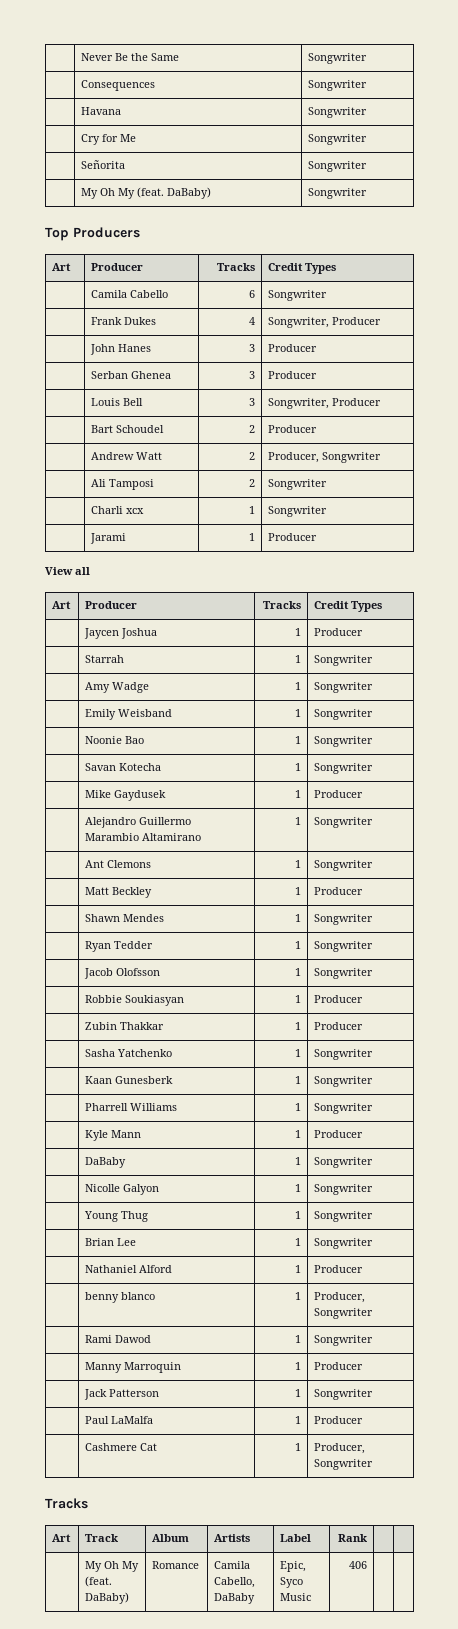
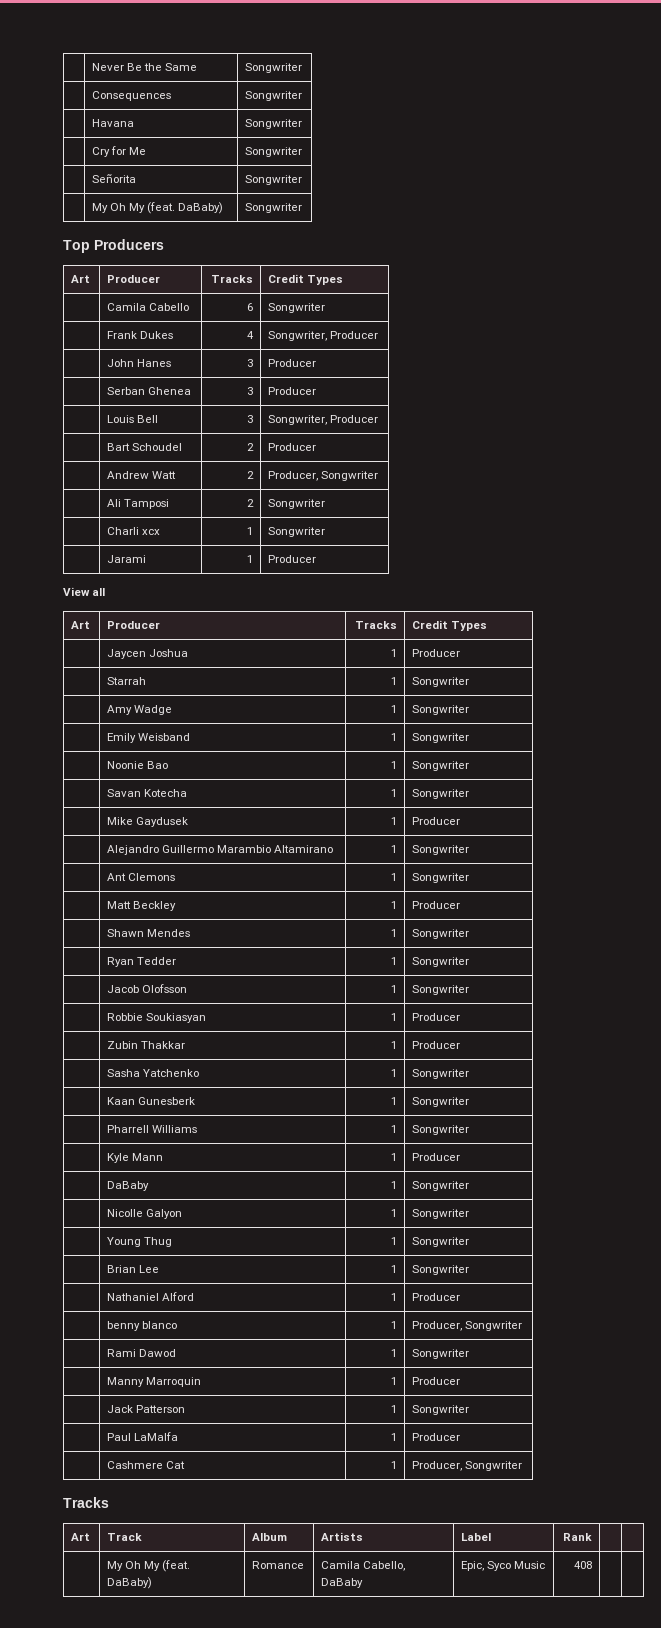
[348,1561,367,1569] 406 -> [573,1561,592,1569] 408

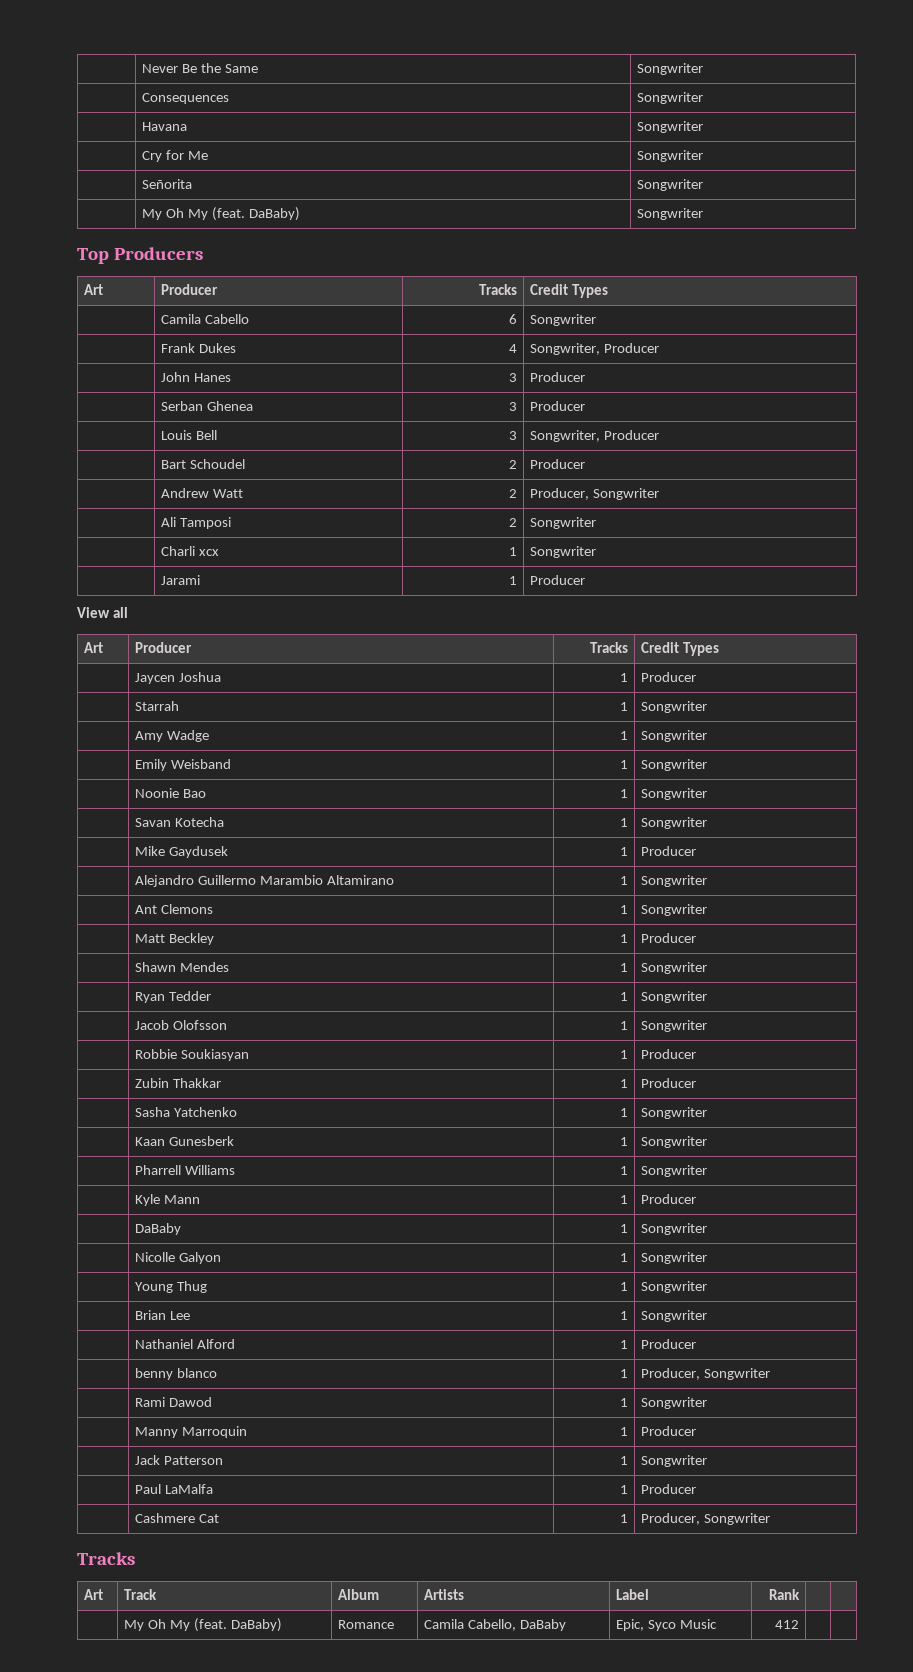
[573,1561,592,1569] 408 -> [775,1620,800,1629] 412

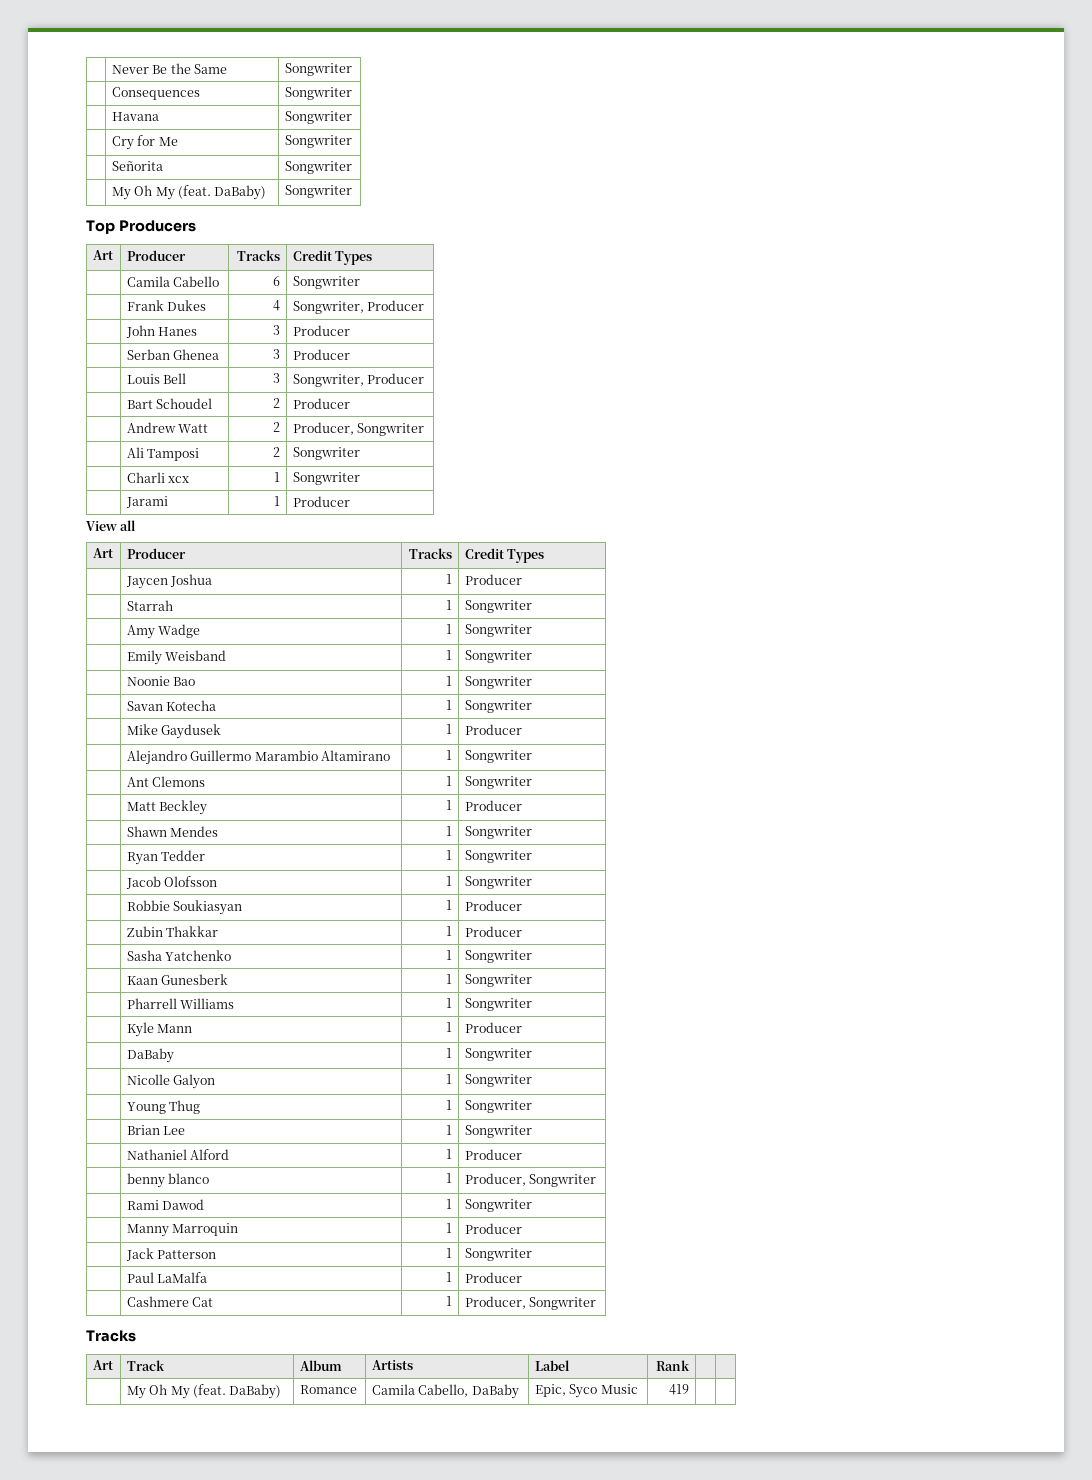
[775,1620,800,1629] 412 -> [669,1384,690,1395] 419

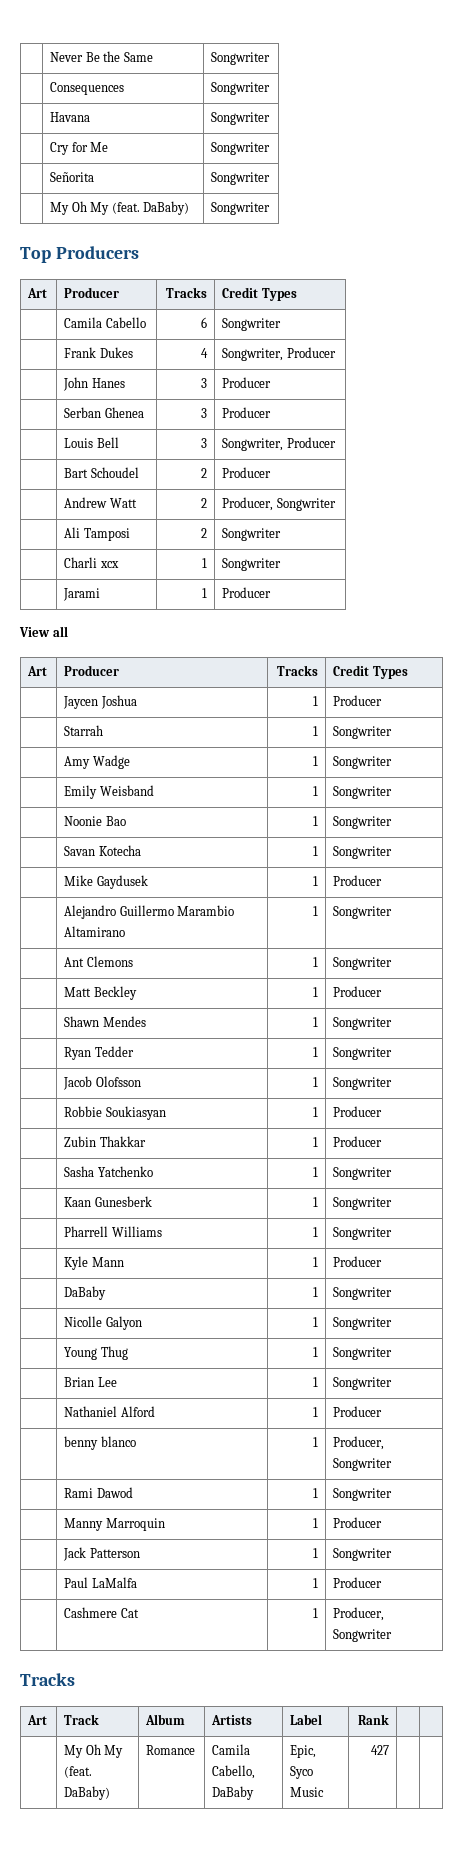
[669,1384,690,1395] 419 -> [370,1745,389,1755] 427

